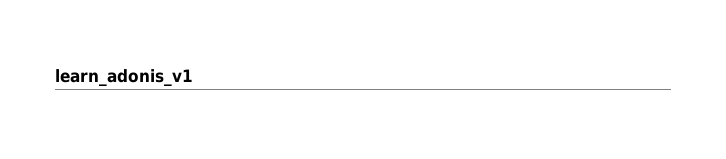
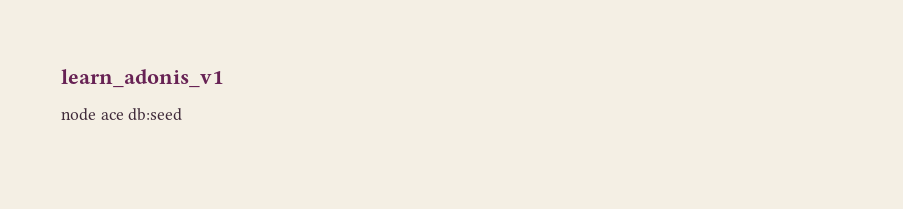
(193, 78) none -> [61,108,183,121] // node ace db:seed

